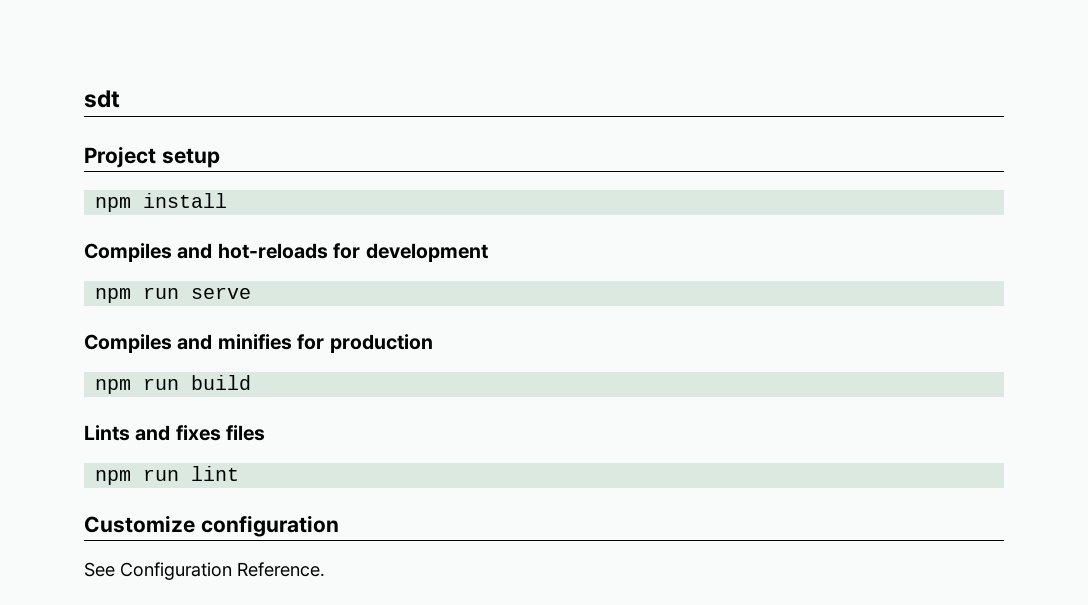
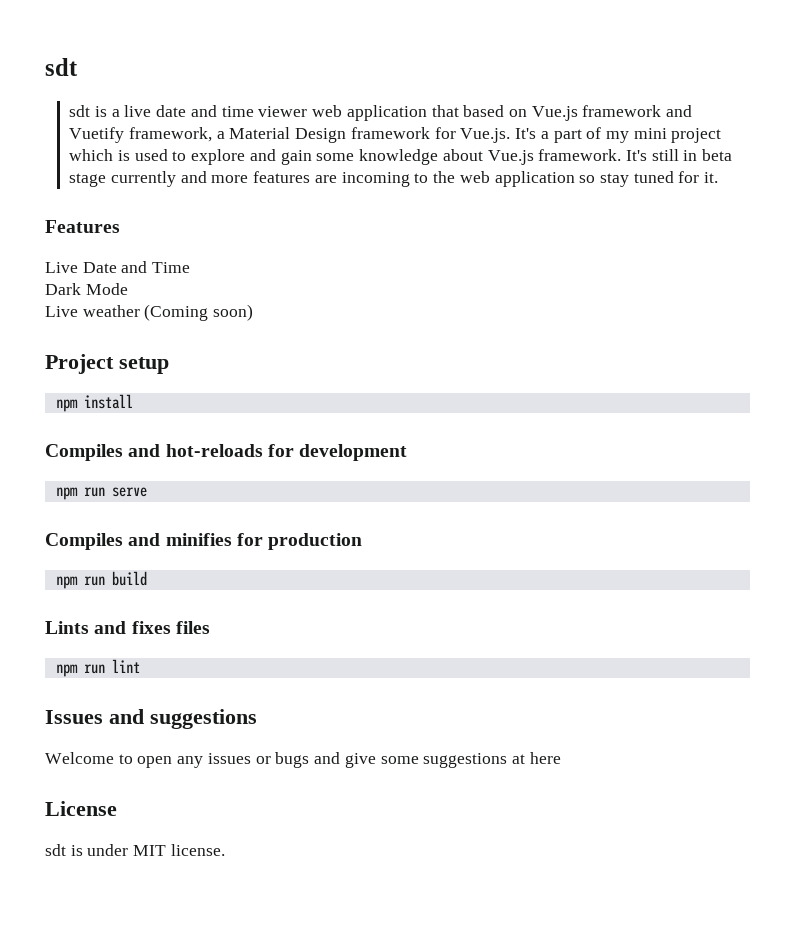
[84,90,120,108] sdt -> [45,58,78,76] [69,105,693,121] [69,127,722,143] [69,149,733,165] [69,171,719,187] [45,220,120,233] [45,261,191,273] [45,283,128,295] [45,304,254,321] sdt // sdt is a live date and time viewer web application that based on Vue.js framework and Vuetify framework, a Material Design framework for Vue.js. It's a part of my mini project which is used to explore and gain some knowledge about Vue.js framework. It's still in beta stage currently and more features are incoming to the web application so stay tuned for it. // Features // Live Date and Time // Dark Mode // Live weather (Coming soon)
[84,515,339,537] [84,562,325,580] Customize configuration // See Configuration Reference. -> [45,709,257,729] [45,752,561,768] [45,801,117,816] [45,844,225,856] Issues and suggestions // Welcome to open any issues or bugs and give some suggestions at here // License // sdt is under MIT license.

